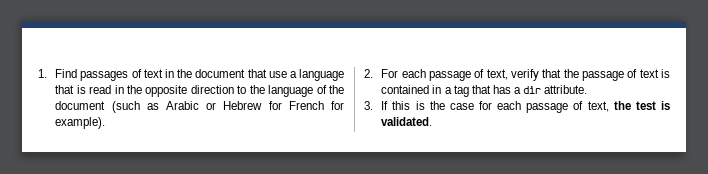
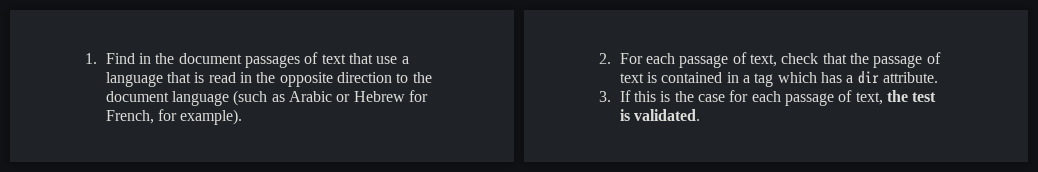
[80,69,246,81] passages of text in the document -> [138,52,346,68] in the document passages of text
[268,85,344,97] [55,101,106,110] language of the document -> [105,91,229,106] document language
[288,101,324,110] French -> [105,110,154,124] French,
[510,69,539,81] verify -> [781,53,819,64] check
[471,85,491,94] that -> [777,72,817,83] which

